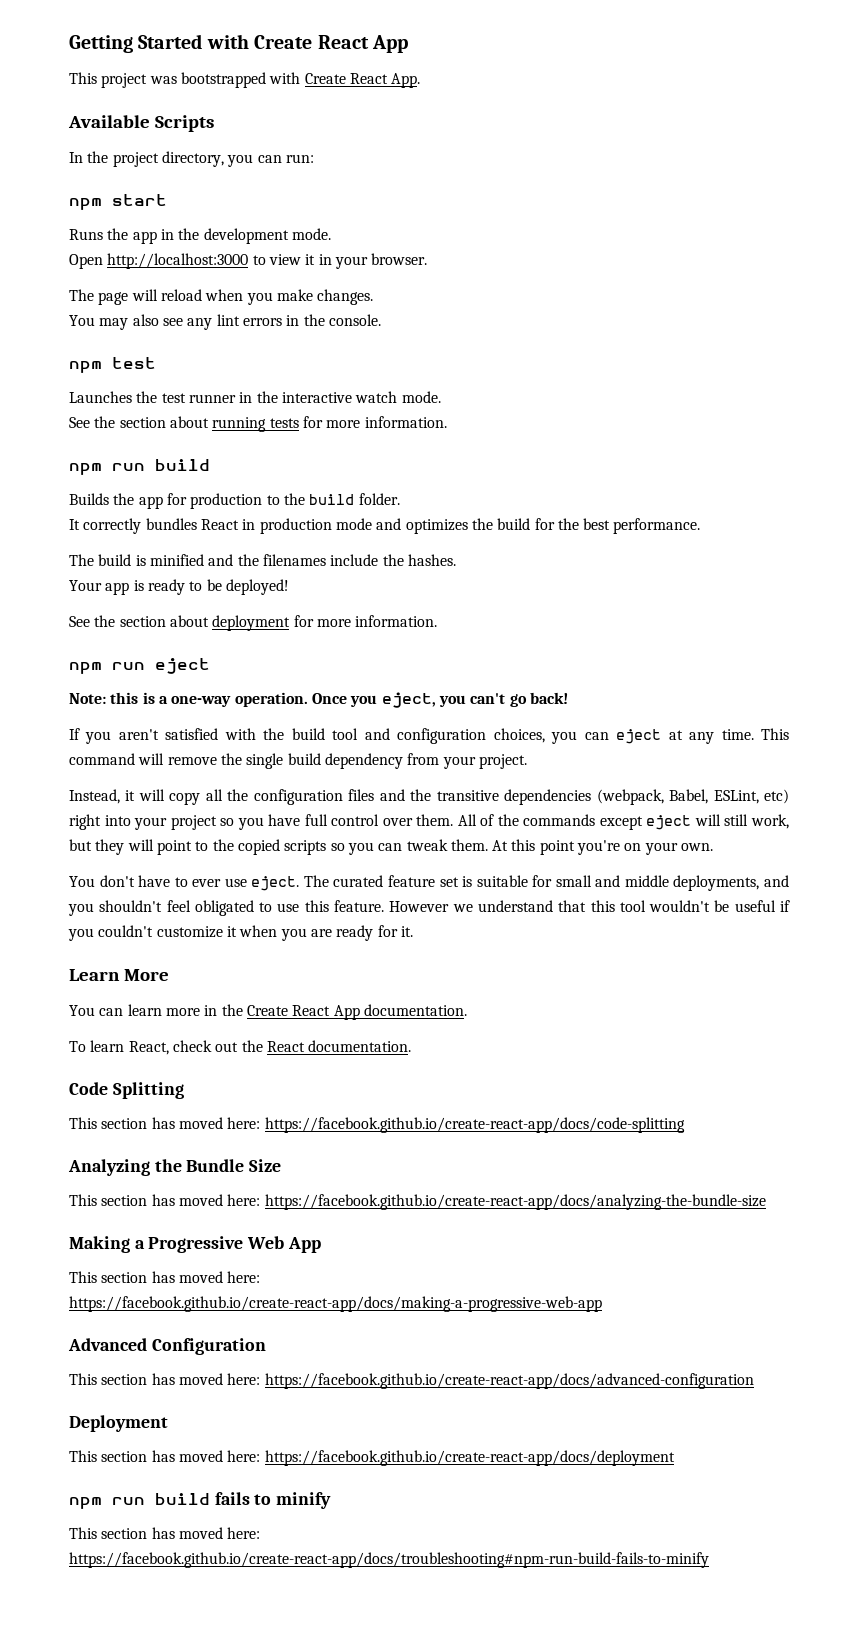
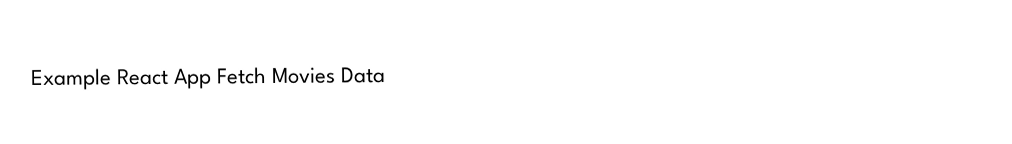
[69,34,408,53] [69,72,421,88] [68,115,214,132] [69,151,314,167] [69,194,167,210] [69,228,331,244] [69,253,428,269] [69,289,374,305] [69,314,381,330] [69,357,156,373] [69,391,441,403] [69,416,447,432] [69,459,210,475] [69,493,400,509] [69,518,701,534] [69,554,456,566] [69,579,289,595] [69,615,438,631] [69,658,210,674] [69,692,568,708] [69,728,789,744] [69,753,527,769] [69,789,790,805] [69,814,789,830] [69,839,714,855] [69,875,789,891] [68,900,790,916] [68,925,413,941] [69,969,169,981] [69,1004,467,1020] [69,1040,412,1055] [69,1082,184,1099] [69,1117,685,1133] [68,1159,282,1176] [69,1194,766,1210] [69,1236,321,1253] [69,1271,261,1283] [69,1296,602,1312] [68,1338,266,1355] [69,1373,754,1389] [69,1415,168,1432] [69,1450,675,1466] [69,1492,332,1509] [69,1527,261,1539] [69,1552,709,1568] Getting Started with Create React App // This project was bootstrapped with Create React App. // Available Scripts // In the project directory, you can run: // npm start // Runs the app in the development mode. // Open http://localhost:3000 to view it in your browser. // The page will reload when you make changes. // You may also see any lint errors in the console. // npm test // Launches the test runner in the interactive watch mode. // See the section about running tests for more information. // npm run build // Builds the app for production to the build folder. // It correctly bundles React in production mode and optimizes the build for the best performance. // The build is minified and the filenames include the hashes. // Your app is ready to be deployed! // See the section about deployment for more information. // npm run eject // Note: this is a one-way operation. Once you eject, you can't go back! // If you aren't satisfied with the build tool and configuration choices, you can eject at any time. This command will remove the single build dependency from your project. // Instead, it will copy all the configuration files and the transitive dependencies (webpack, Babel, ESLint, etc) right into your project so you have full control over them. All of the commands except eject will still work, but they will point to the copied scripts so you can tweak them. At this point you're on your own. // You don't have to ever use eject. The curated feature set is suitable for small and middle deployments, and you shouldn't feel obligated to use this feature. However we understand that this tool wouldn't be useful if you couldn't customize it when you are ready for it. // Learn More // You can learn more in the Create React App documentation. // To learn React, check out the React documentation. // Code Splitting // This section has moved here: https://facebook.github.io/create-react-app/docs/code-splitting // Analyzing the Bundle Size // This section has moved here: https://facebook.github.io/create-react-app/docs/analyzing-the-bundle-size // Making a Progressive Web App // This section has moved here: https://facebook.github.io/create-react-app/docs/making-a-progressive-web-app // Advanced Configuration // This section has moved here: https://facebook.github.io/create-react-app/docs/advanced-configuration // Deployment // This section has moved here: https://facebook.github.io/create-react-app/docs/deployment // npm run build fails to minify // This section has moved here: https://facebook.github.io/create-react-app/docs/troubleshooting#npm-run-build-fails-to-minify -> [30,67,387,90] Example React App Fetch Movies Data

